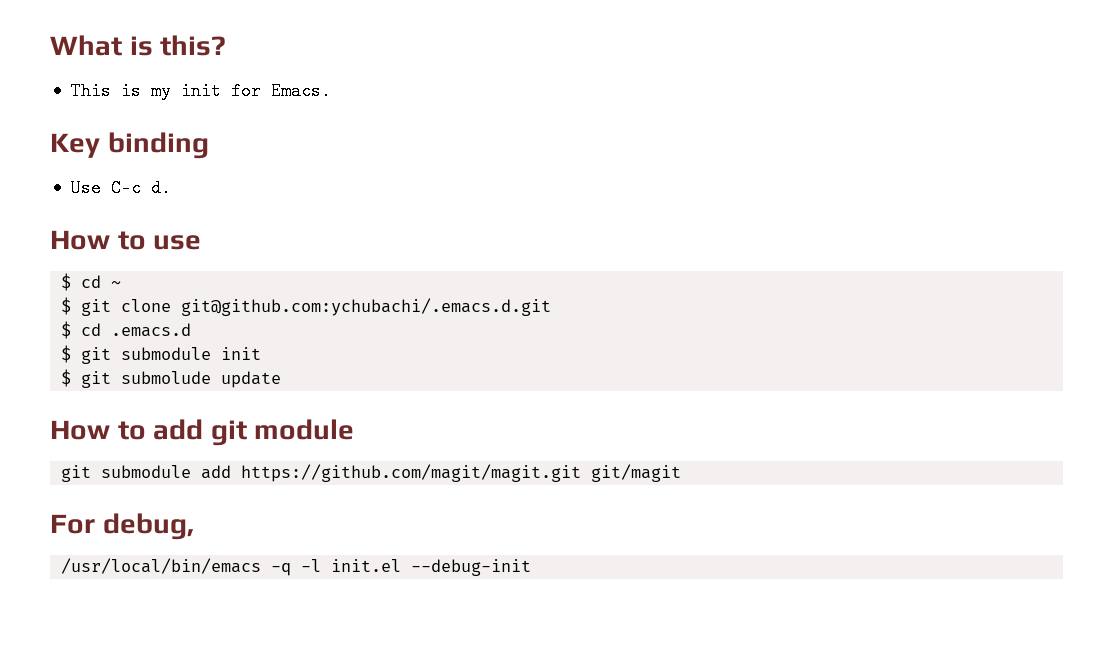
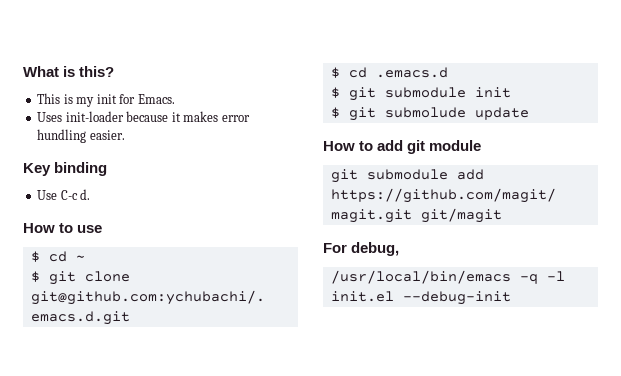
(331, 91) none -> [37,111,250,122] [37,129,125,143] // Uses init-loader because it makes error hundling easier.

